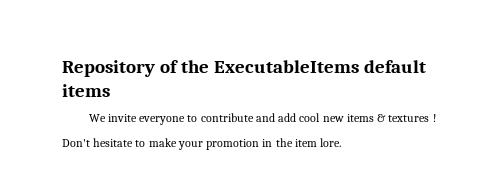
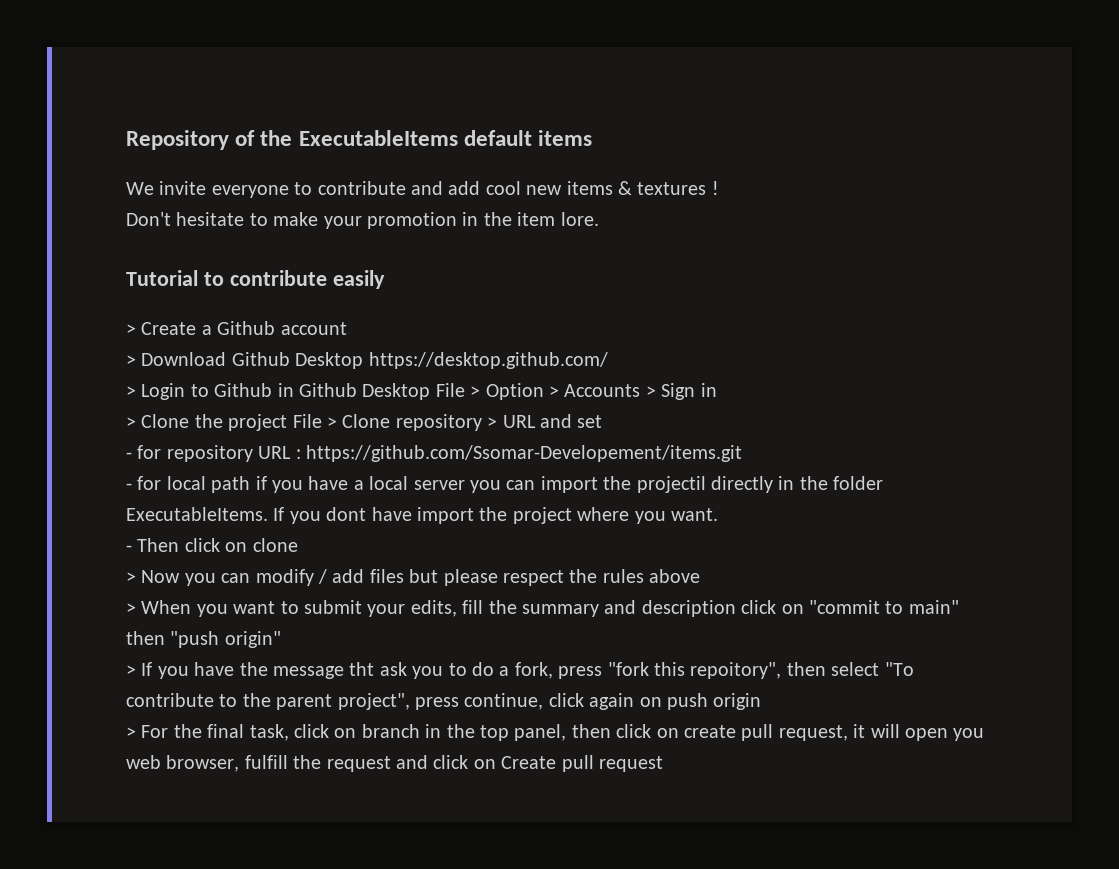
(342, 142) none -> [126,270,385,289] [126,321,347,335] [126,352,608,369] [126,383,717,400] [126,414,603,431] [126,445,742,462] [126,476,884,493] [126,507,718,524] [126,538,298,552] [126,569,701,586] [126,600,959,617] [126,631,281,648] [126,662,914,679] [126,693,762,710] [126,724,985,741] [126,755,663,772] // Tutorial to contribute easily // > Create a Github account // > Download Github Desktop https://desktop.github.com/ // > Login to Github in Github Desktop File > Option > Accounts > Sign in // > Clone the project File > Clone repository > URL and set // - for repository URL : https://github.com/Ssomar-Developement/items.git // - for local path if you have a local server you can import the projectil directly in the folder ExecutableItems. If you dont have import the project where you want. // - Then click on clone // > Now you can modify / add files but please respect the rules above // > When you want to submit your edits, fill the summary and description click on "commit to main" then "push origin" // > If you have the message tht ask you to do a fork, press "fork this repoitory", then select "To contribute to the parent project", press continue, click again on push origin // > For the final task, click on branch in the top panel, then click on create pull request, it will open you web browser, fulfill the request and click on Create pull request

